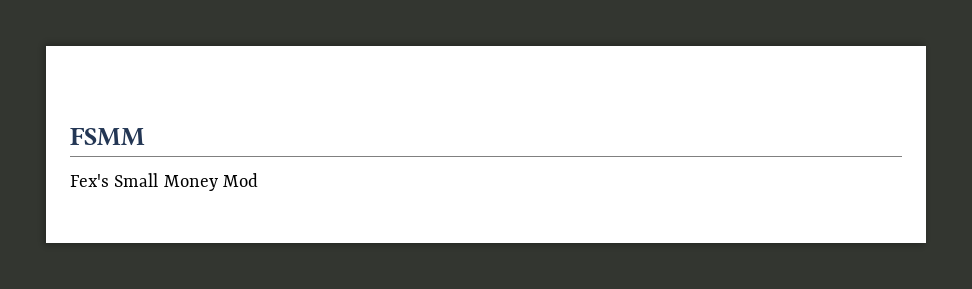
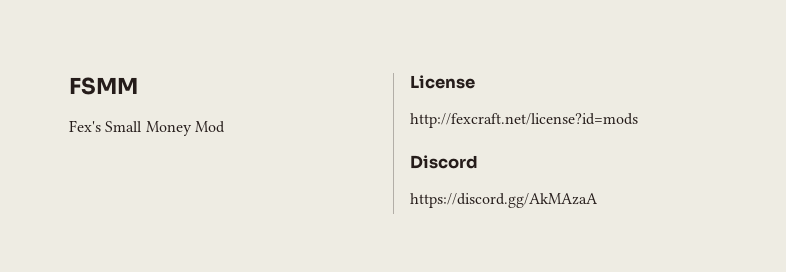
(258, 180) none -> [410,75,475,89] [410,113,638,128] [410,155,478,169] [410,193,598,208] // License // http://fexcraft.net/license?id=mods // Discord // https://discord.gg/AkMAzaA

